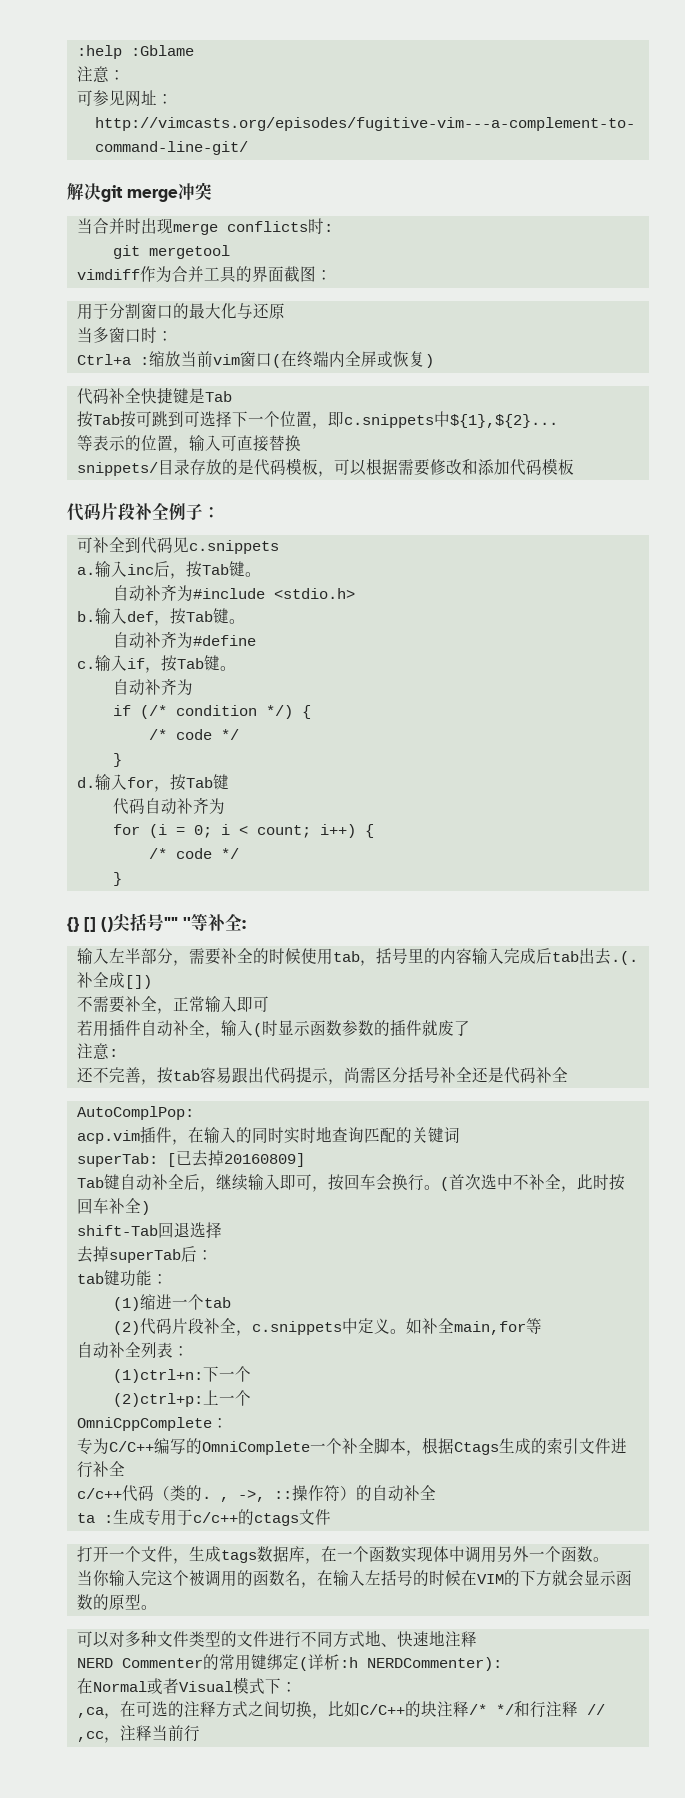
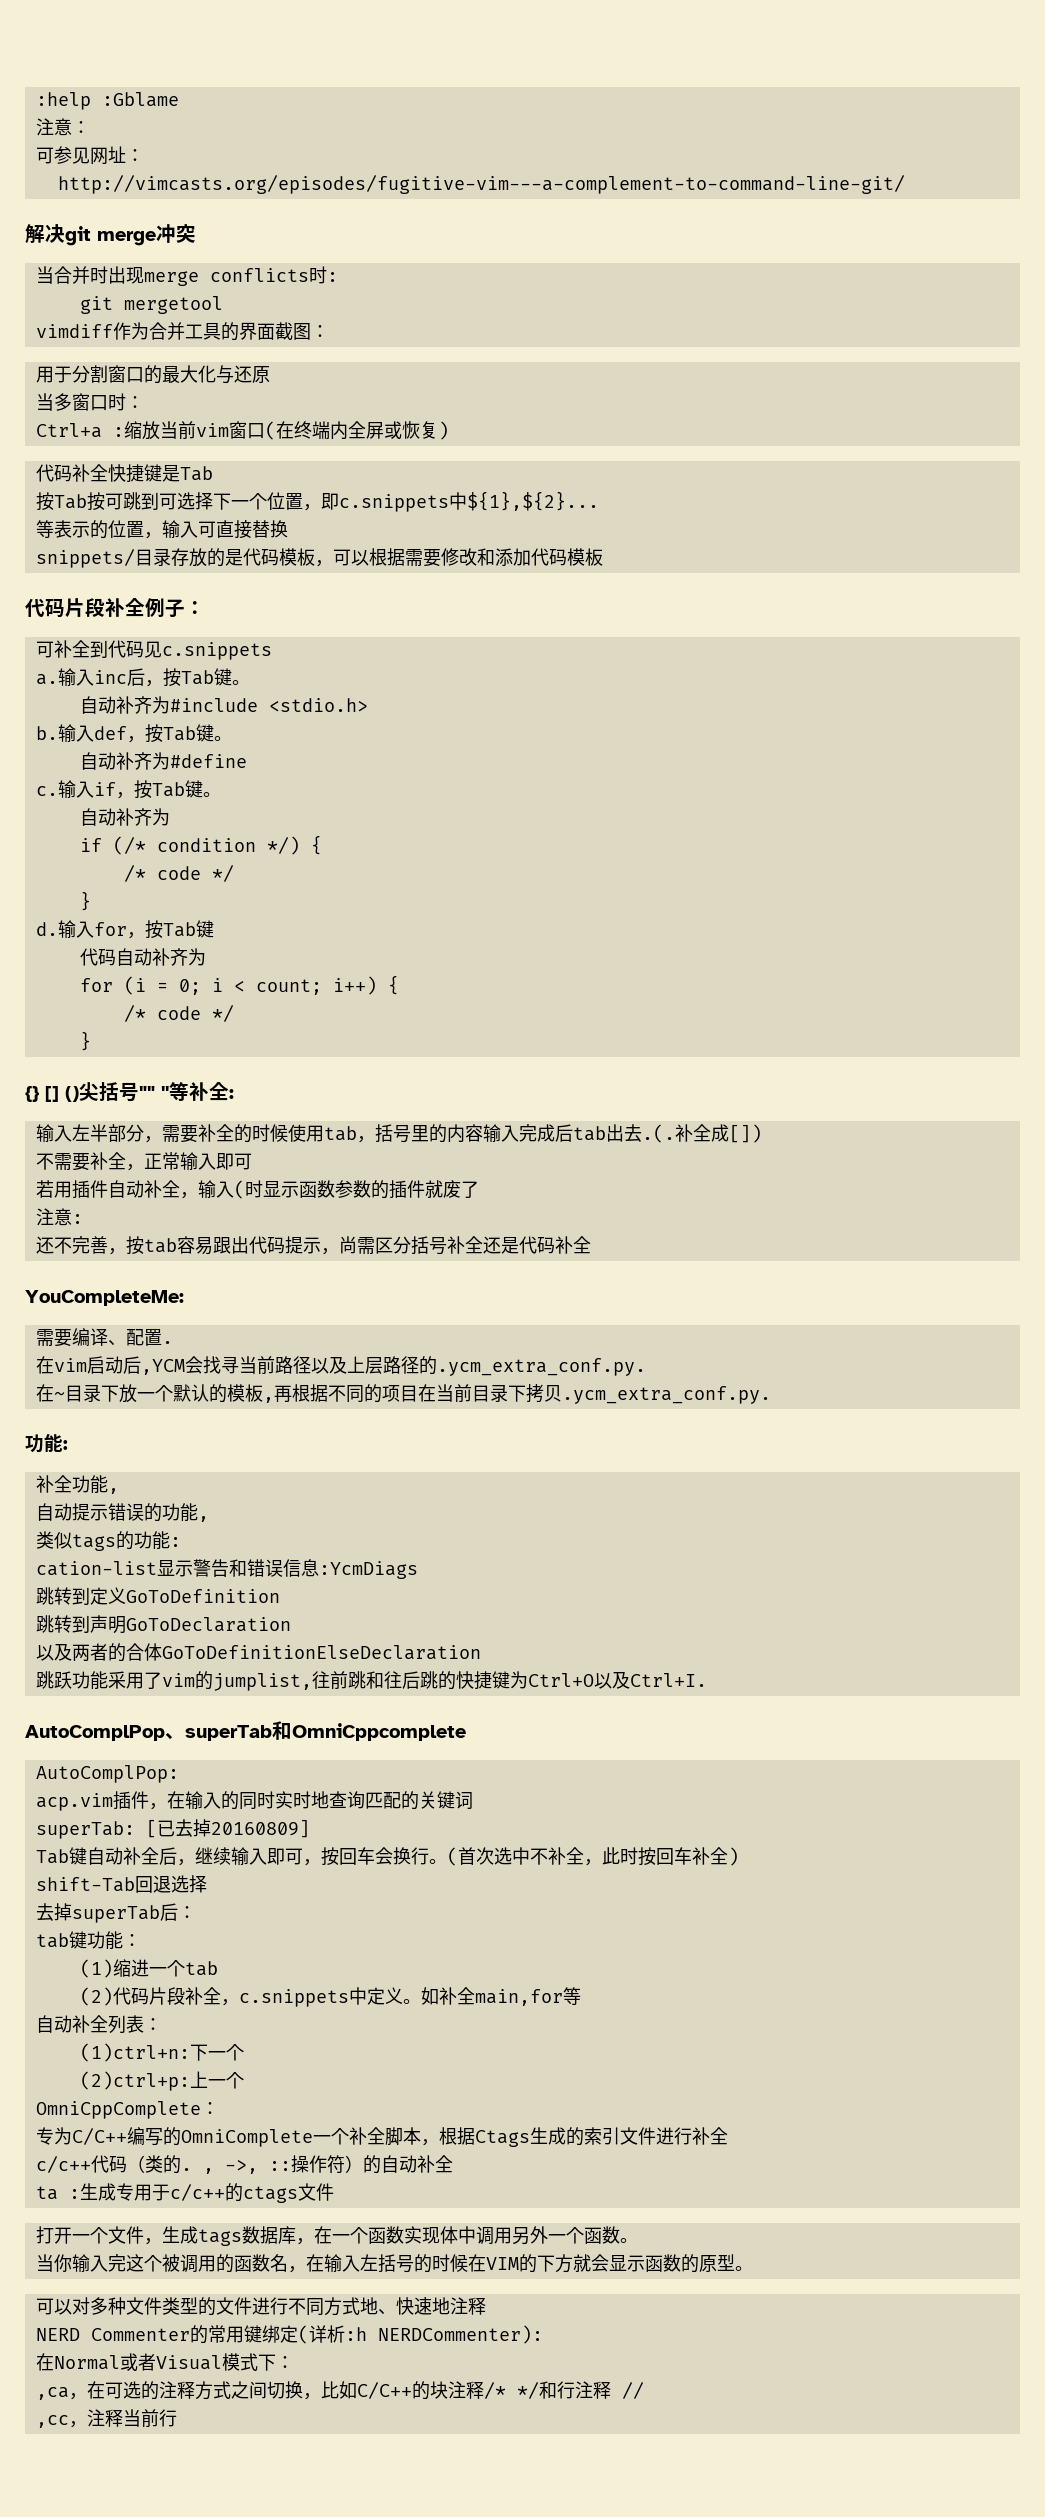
(568, 1074) none -> [25,1290,184,1306] [35,1328,173,1347] [35,1356,646,1376] [35,1384,771,1404] [25,1434,68,1453] [35,1475,119,1494] [35,1503,209,1522] [35,1531,181,1551] [35,1559,418,1579] [35,1587,280,1605] [35,1615,291,1634] [35,1643,481,1662] [35,1671,707,1691] [25,1721,466,1741] // YouCompleteMe: // 需要编译、配置. // 在vim启动后,YCM会找寻当前路径以及上层路径的.ycm_extra_conf.py. // 在~目录下放一个默认的模板,再根据不同的项目在当前目录下拷贝.ycm_extra_conf.py. // 功能: // 补全功能, // 自动提示错误的功能, // 类似tags的功能: // cation-list显示警告和错误信息:YcmDiags // 跳转到定义GoToDefinition // 跳转到声明GoToDeclaration // 以及两者的合体GoToDefinitionElseDeclaration // 跳跃功能采用了vim的jumplist,往前跳和往后跳的快捷键为Ctrl+O以及Ctrl+I. // AutoComplPop、superTab和OmniCppcomplete

